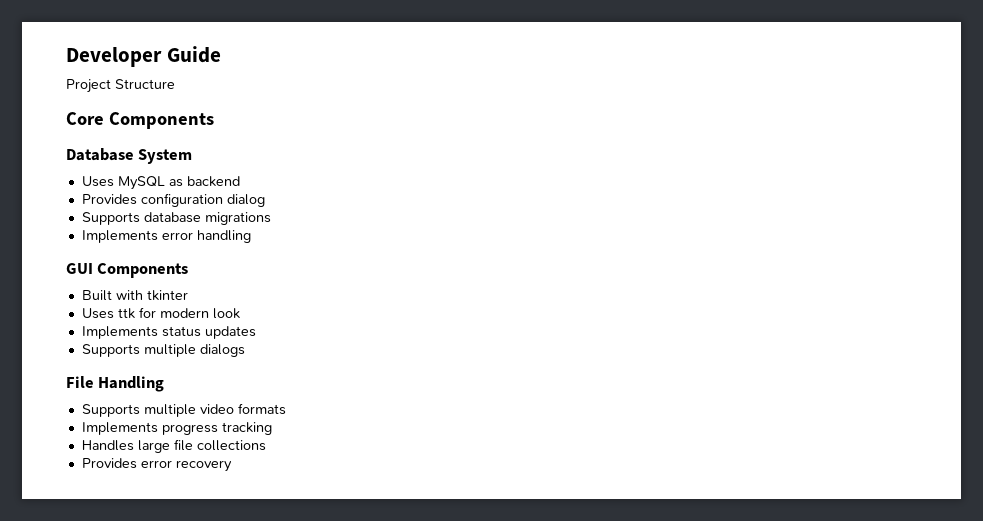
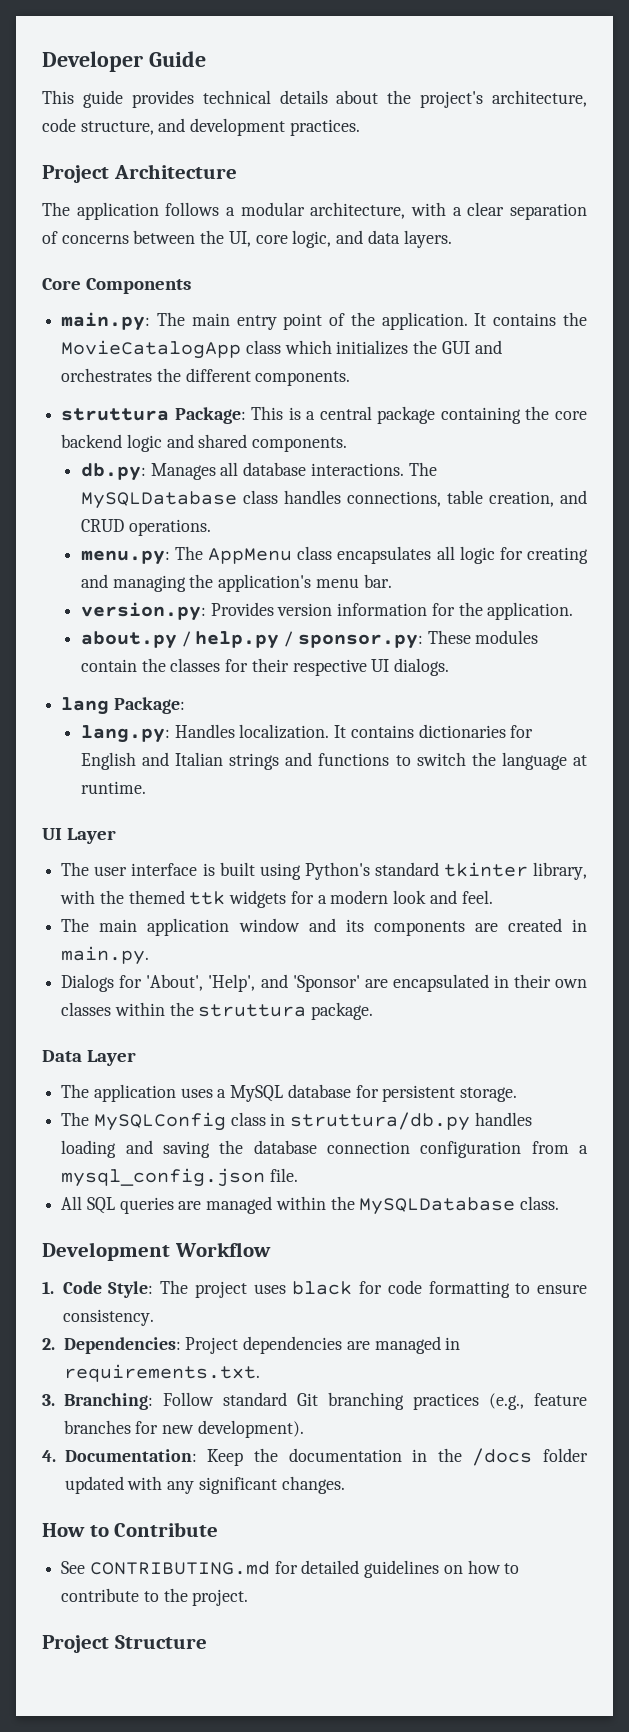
[66,79,175,93] [66,112,214,129] [66,148,193,164] [81,176,240,190] [81,193,265,207] [81,212,271,225] [81,230,251,243] [66,263,189,278] [81,290,188,301] [81,307,240,319] [81,326,256,339] [81,344,245,357] [66,376,165,392] [81,403,286,417] [81,422,272,435] [81,439,266,453] [81,458,232,472] Project Structure // Core Components // Database System // Uses MySQL as backend // Provides configuration dialog // Supports database migrations // Implements error handling // GUI Components // Built with tkinter // Uses ttk for modern look // Implements status updates // Supports multiple dialogs // File Handling // Supports multiple video formats // Implements progress tracking // Handles large file collections // Provides error recovery -> [42,90,587,108] [42,118,360,136] [42,164,237,183] [42,202,587,220] [42,230,452,248] [42,278,192,294] [61,312,587,331] [61,340,502,359] [61,368,351,386] [61,406,587,424] [61,434,348,452] [80,462,437,481] [80,490,587,509] [80,519,211,536] [80,546,588,565] [80,574,392,592] [80,602,574,621] [80,630,539,649] [80,658,449,676] [61,697,185,715] [80,724,534,743] [80,752,587,770] [80,781,146,794] [42,828,117,844] [61,862,587,880] [60,890,493,908] [61,918,587,936] [61,946,150,965] [61,974,587,992] [61,1002,374,1020] [42,1050,137,1066] [61,1084,518,1102] [61,1112,532,1131] [61,1140,588,1158] [61,1168,298,1187] [61,1196,560,1215] [42,1242,271,1261] [42,1280,588,1298] [62,1309,154,1326] [42,1336,461,1354] [63,1364,260,1382] [42,1392,587,1410] [63,1420,304,1438] [42,1448,588,1466] [64,1476,345,1494] [42,1522,219,1537] [61,1560,520,1578] [61,1588,249,1606] [42,1635,207,1653] This guide provides technical details about the project's architecture, code structure, and development practices. // Project Architecture // The application follows a modular architecture, with a clear separation of concerns between the UI, core logic, and data layers. // Core Components // main.py: The main entry point of the application. It contains the MovieCatalogApp class which initializes the GUI and orchestrates the different components. // struttura Package: This is a central package containing the core backend logic and shared components. // db.py: Manages all database interactions. The MySQLDatabase class handles connections, table creation, and CRUD operations. // menu.py: The AppMenu class encapsulates all logic for creating and managing the application's menu bar. // version.py: Provides version information for the application. // about.py / help.py / sponsor.py: These modules contain the classes for their respective UI dialogs. // lang Package: // lang.py: Handles localization. It contains dictionaries for English and Italian strings and functions to switch the language at runtime. // UI Layer // The user interface is built using Python's standard tkinter library, with the themed ttk widgets for a modern look and feel. // The main application window and its components are created in main.py. // Dialogs for 'About', 'Help', and 'Sponsor' are encapsulated in their own classes within the struttura package. // Data Layer // The application uses a MySQL database for persistent storage. // The MySQLConfig class in struttura/db.py handles loading and saving the database connection configuration from a mysql_config.json file. // All SQL queries are managed within the MySQLDatabase class. // Development Workflow // 1. Code Style: The project uses black for code formatting to ensure consistency. // 2. Dependencies: Project dependencies are managed in requirements.txt. // 3. Branching: Follow standard Git branching practices (e.g., feature branches for new development). // 4. Documentation: Keep the documentation in the /docs folder updated with any significant changes. // How to Contribute // See CONTRIBUTING.md for detailed guidelines on how to contribute to the project. // Project Structure

